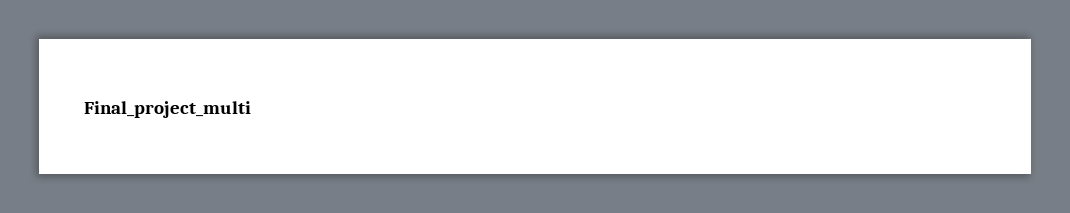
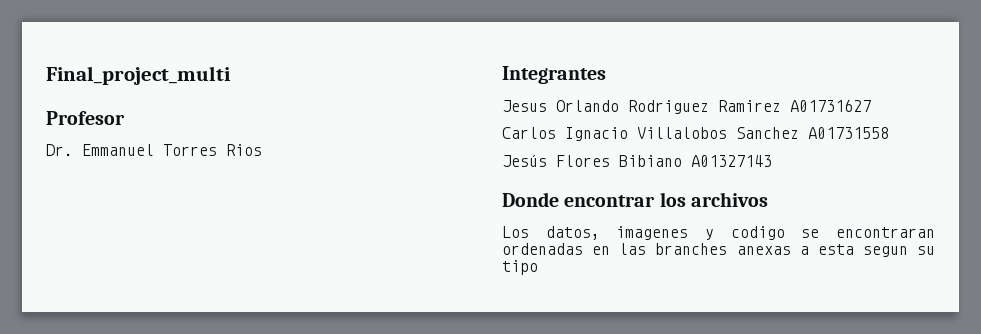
(251, 109) none -> [46,111,125,125] [46,144,262,156] [502,66,606,84] [502,99,871,114] [502,127,889,141] [502,155,772,167] [502,192,768,207] [502,226,935,240] [502,243,935,257] [502,260,538,275] // Profesor // Dr. Emmanuel Torres Rios // Integrantes // Jesus Orlando Rodriguez Ramirez A01731627 // Carlos Ignacio Villalobos Sanchez A01731558 // Jesús Flores Bibiano A01327143 // Donde encontrar los archivos // Los datos, imagenes y codigo se encontraran ordenadas en las branches anexas a esta segun su tipo

